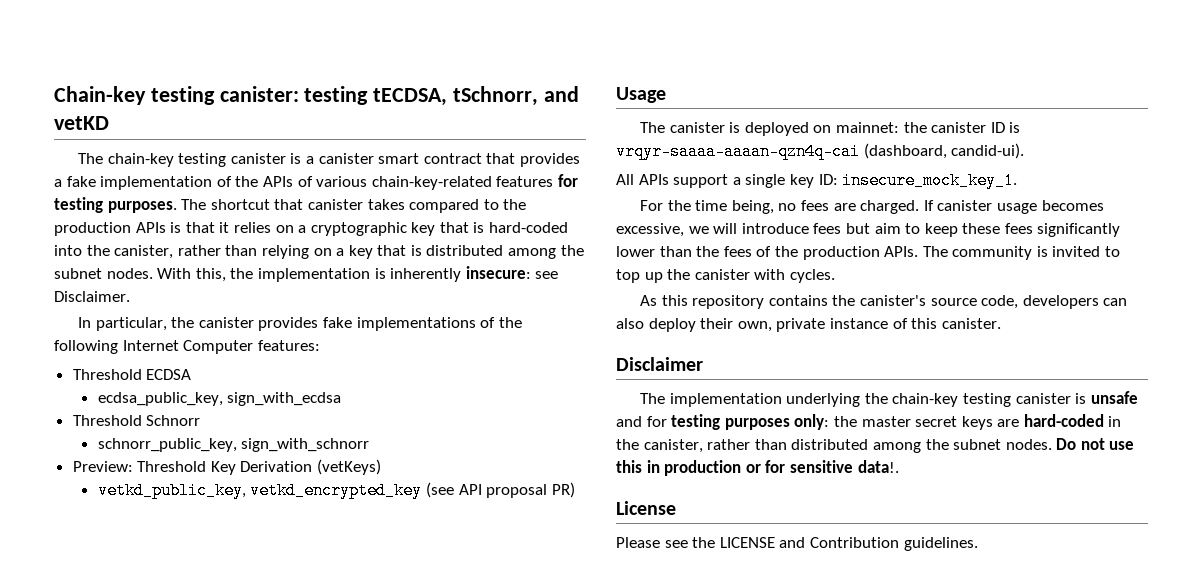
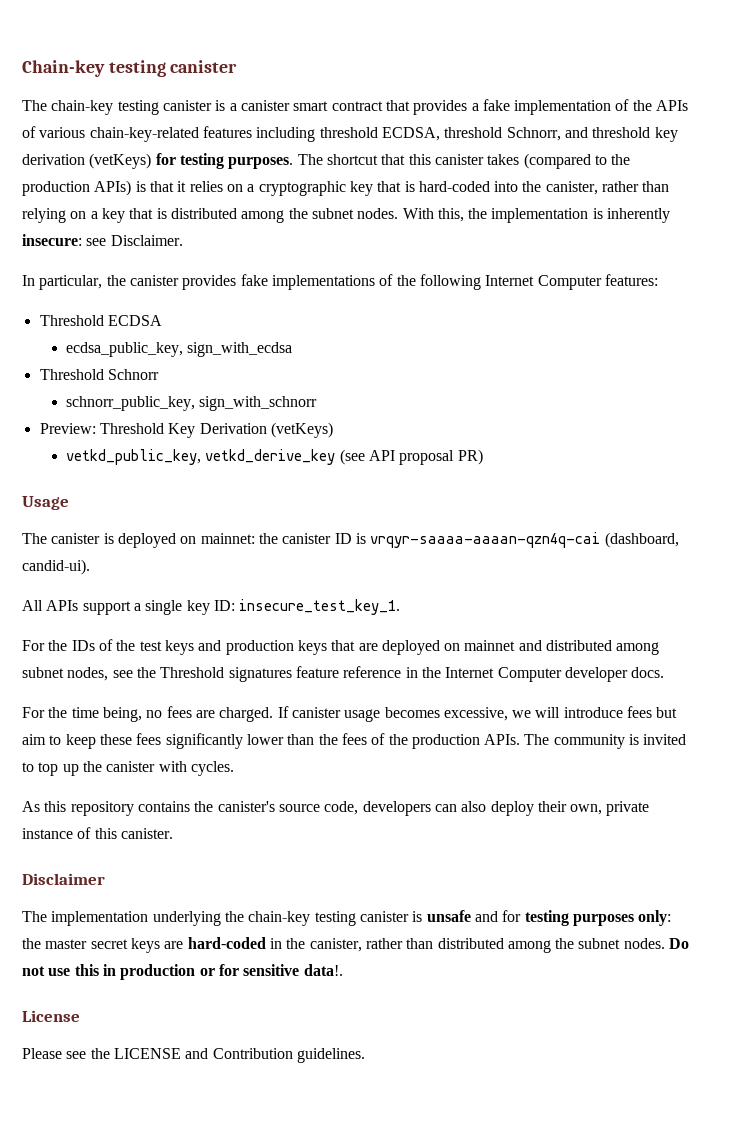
[219,86,579,106] [54,116,109,130] canister: testing tECDSA, tSchnorr, and vetKD -> [170,60,238,73] canister
(554, 181) none -> [256,127,678,142] [22,153,152,169] including threshold ECDSA, threshold Schnorr, and threshold key derivation (vetKeys)
(304, 204) none -> [408,154,431,165] this
[409,199,480,213] compared -> [523,153,591,169] (compared
[135,222,166,233] APIs -> [94,180,132,196] APIs)
[250,482,423,499] vetkd_encrypted_key -> [205,449,336,465] vetkd_derive_key
[842,172,1018,189] insecure_mock_key_1. -> [239,599,401,615] [22,639,660,655] [22,666,665,682] insecure_test_key_1. // For the IDs of the test keys and production keys that are deployed on mainnet and distributed among subnet nodes, see the Threshold signatures feature reference in the Internet Computer developer docs.

